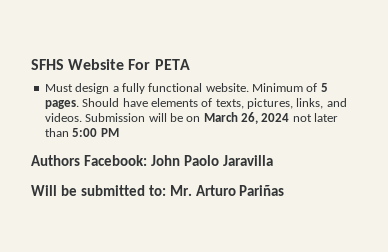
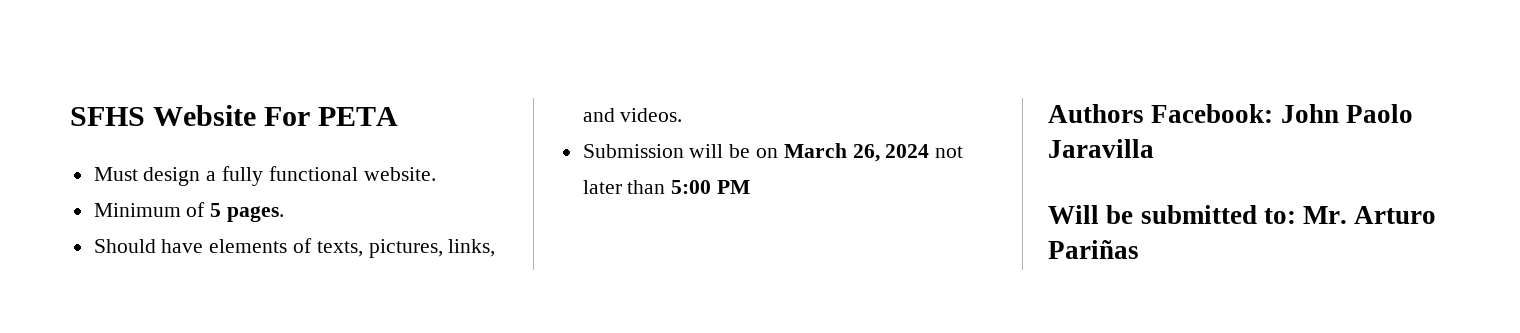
(249, 87) none -> (436, 174) //
(79, 104) none -> (285, 214) //
(82, 117) none -> (683, 115) //

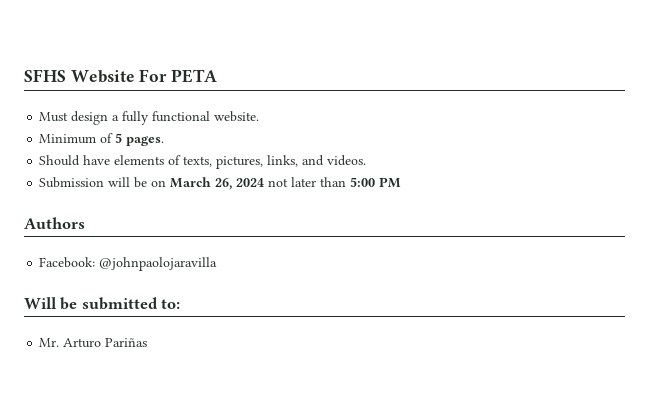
[1151,104,1413,123] [1048,139,1154,158] Facebook: John Paolo Jaravilla -> [39,257,218,271] // Facebook: @johnpaolojaravilla
(1296, 216) none -> (181, 304) //

